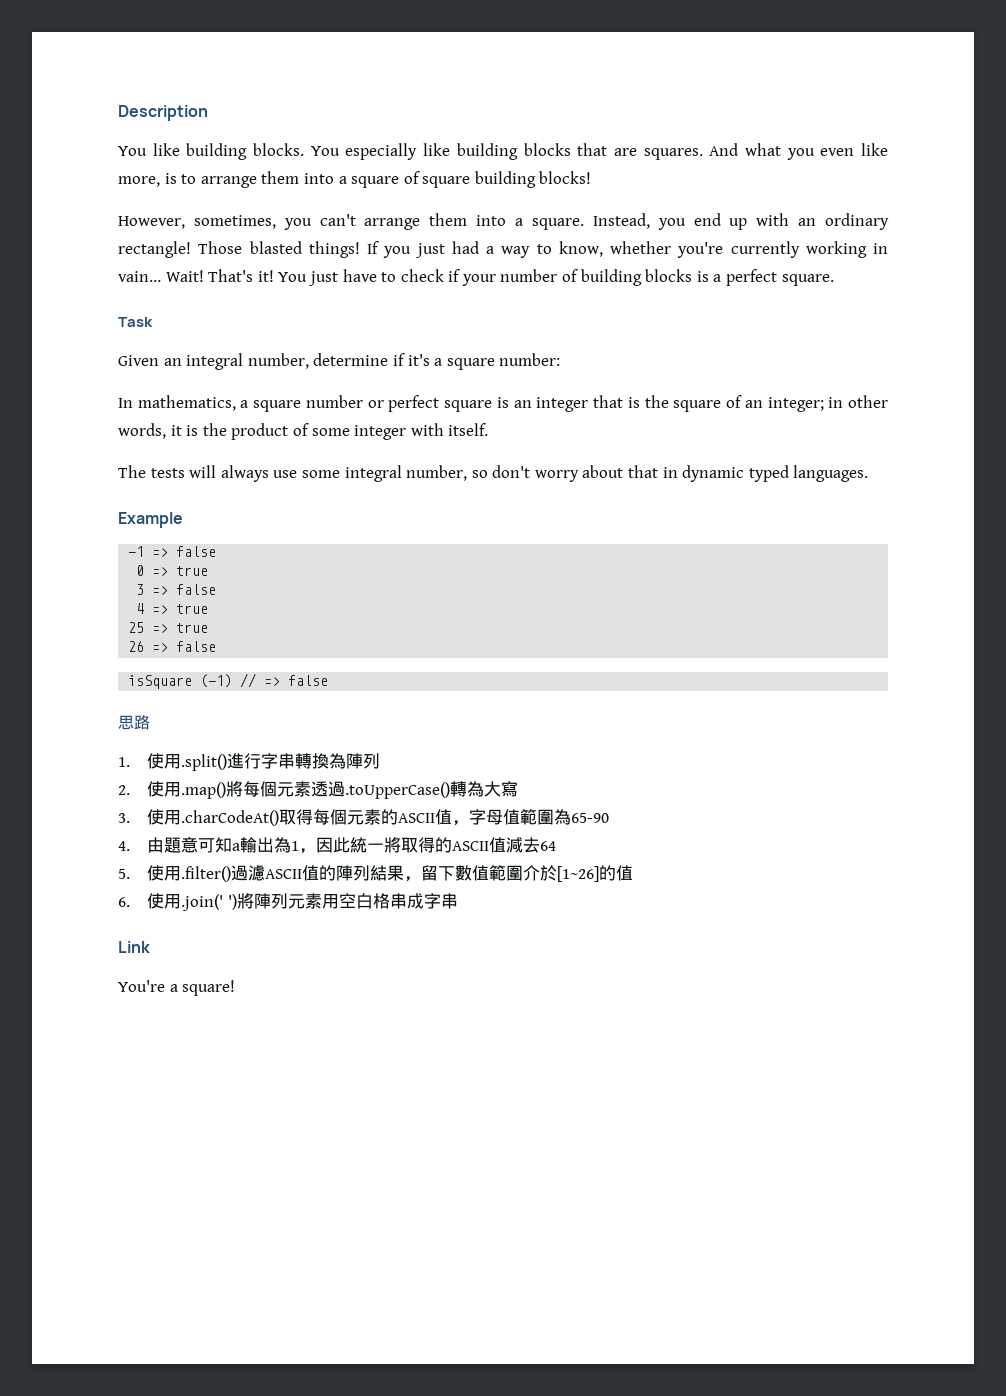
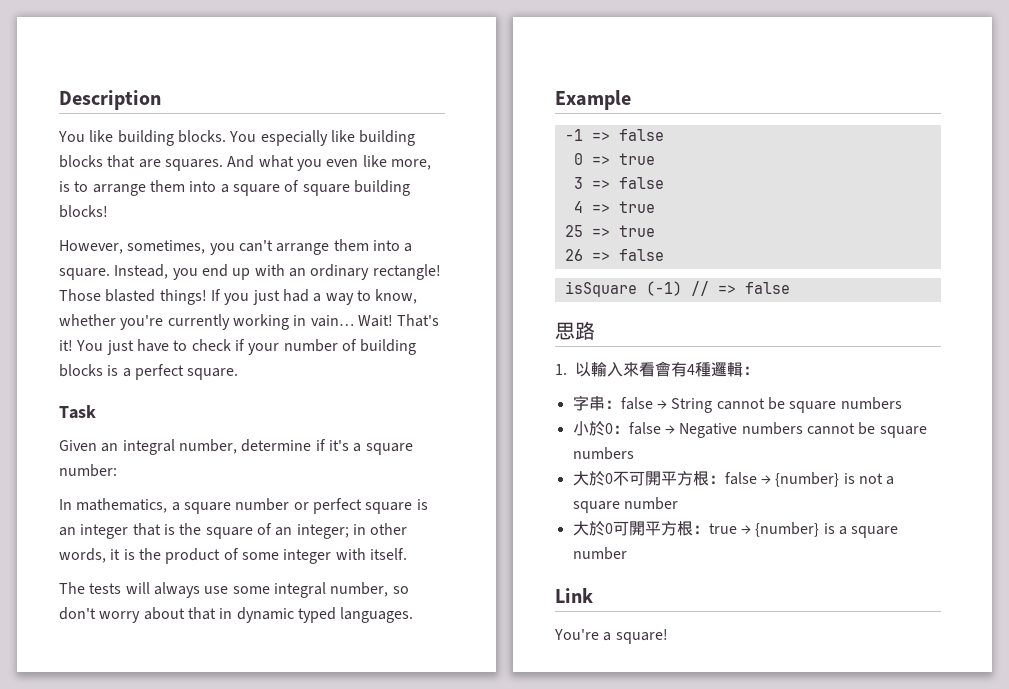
[147,753,381,771] [118,781,519,799] [118,809,610,826] [118,837,557,854] [118,865,634,882] [118,893,458,911] 使用.split()進行字串轉換為陣列 // 2.使用.map()將每個元素透過.toUpperCase()轉為大寫 // 3.使用.charCodeAt()取得每個元素的ASCII值，字母值範圍為65-90 // 4.由題意可知a輸出為1，因此統一將取得的ASCII值減去64 // 5.使用.filter()過濾ASCII值的陣列結果，留下數值範圍介於[1~26]的值 // 6.使用.join(' ')將陣列元素用空白格串成字串 -> [575,361,759,377] [572,395,902,413] [572,421,927,438] [572,447,634,460] [572,471,895,487] [572,497,678,513] [572,521,899,538] [572,547,627,560] 以輸入來看會有4種邏輯： // 字串：false → String cannot be square numbers // 小於0：false → Negative numbers cannot be square numbers // 大於0不可開平方根：false → {number} is not a square number // 大於0可開平方根：true → {number} is a square number

